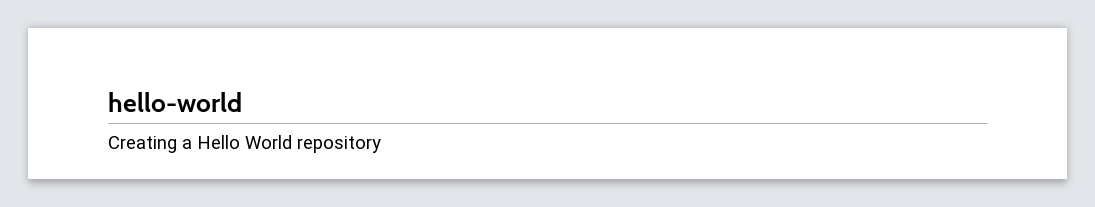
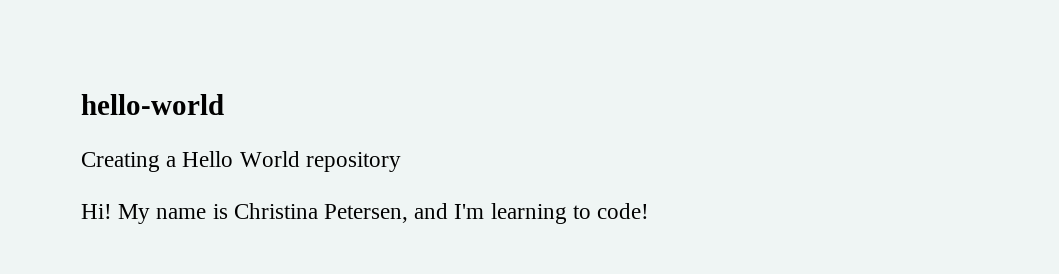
(381, 144) none -> [81,203,650,224] // Hi! My name is Christina Petersen, and I'm learning to code!

